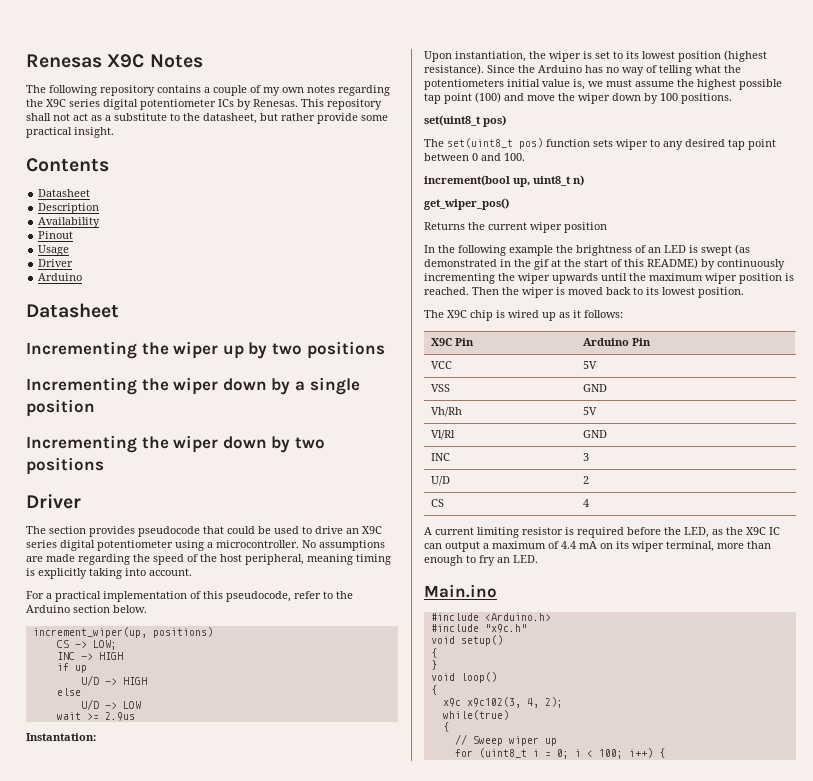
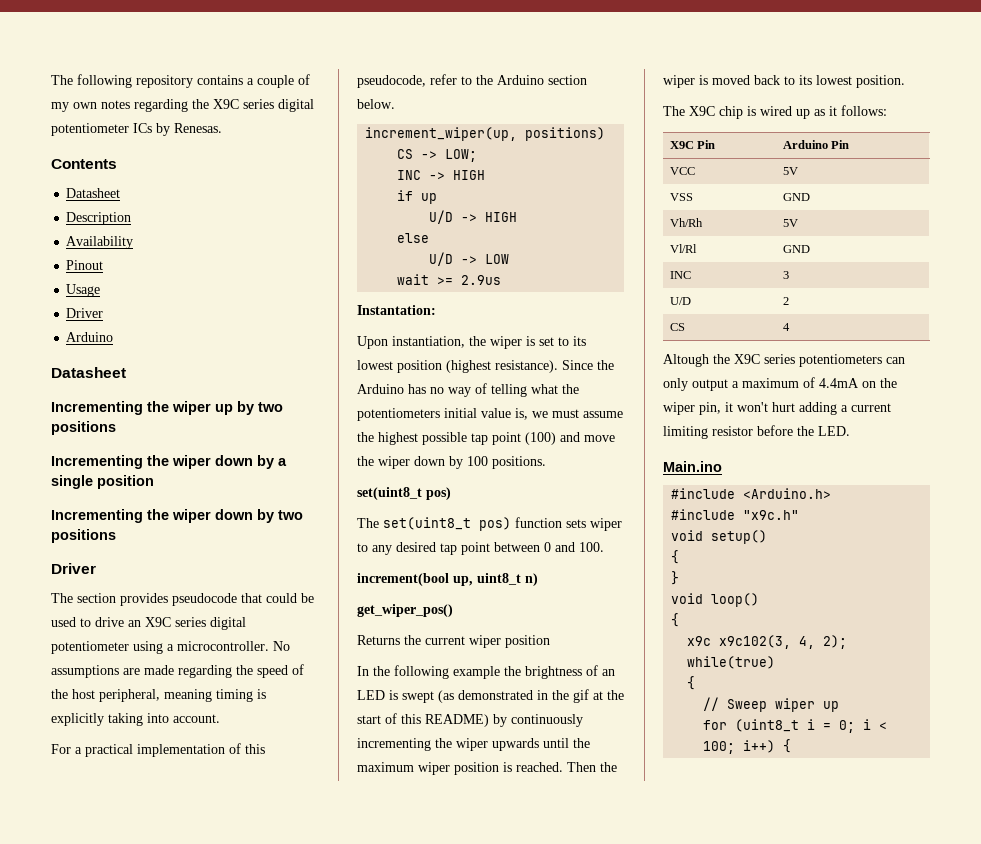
[26,54,203,68] Renesas X9C Notes // -> (51, 80) none
[301,99,382,110] [26,113,388,124] [26,127,114,138] This repository shall not act as a substitute to the datasheet, but rather provide some practical insight. -> (222, 128) none
[424,527,780,538] [424,541,771,552] [424,555,510,566] A current limiting resistor is required before the LED, as the X9C IC can output a maximum of 4.4 mA on its wiper terminal, more than enough to fry an -> [663,354,905,367] [663,377,897,391] [663,402,891,415] [663,425,814,439] Altough the X9C series potentiometers can only output a maximum of 4.4mA on the wiper pin, it won't hurt adding a current limiting resistor before the

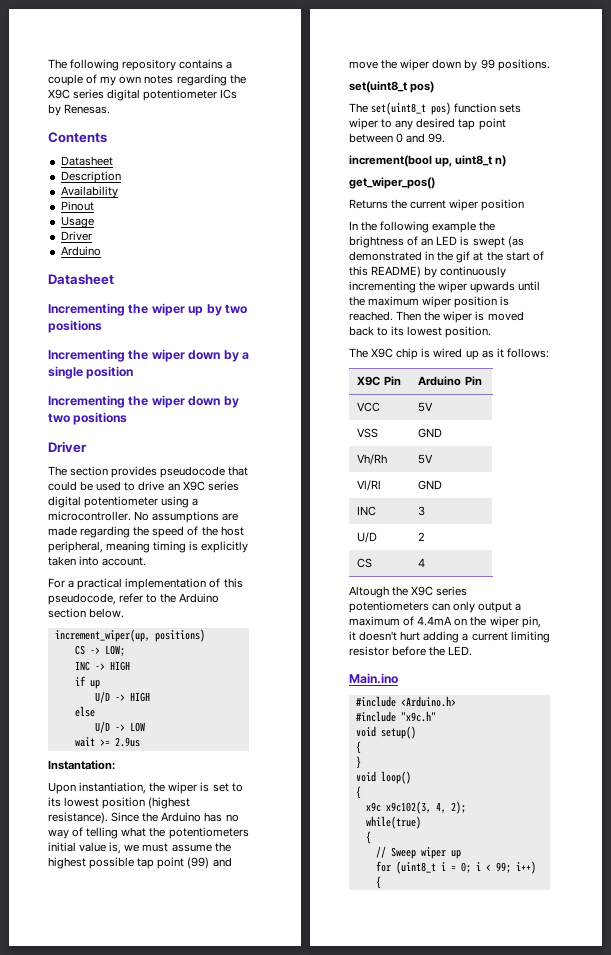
[108,713,143,726] taking -> [48,556,76,566] taken
[525,432,556,445] (100) -> [187,857,210,869] (99)
[467,456,488,466] 100 -> [480,59,495,69] 99
[579,542,604,552] 100. -> [428,133,446,143] 99.
[737,402,768,412] won't -> [359,631,398,641] doesn't
[703,741,736,754] 100; -> [495,862,511,873] 99;

